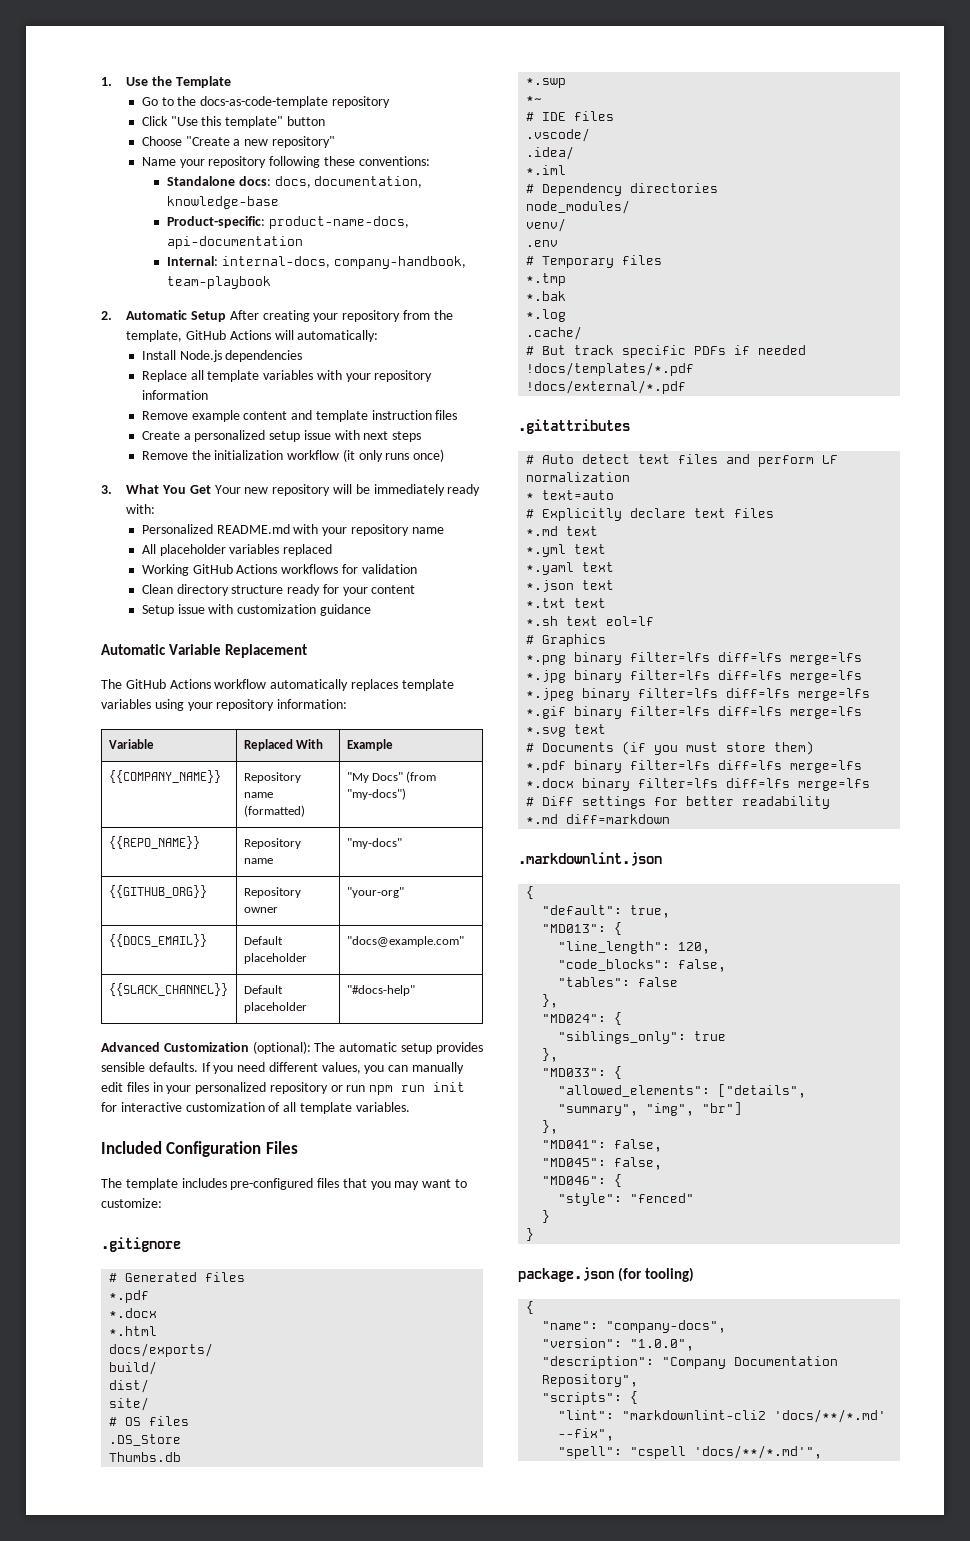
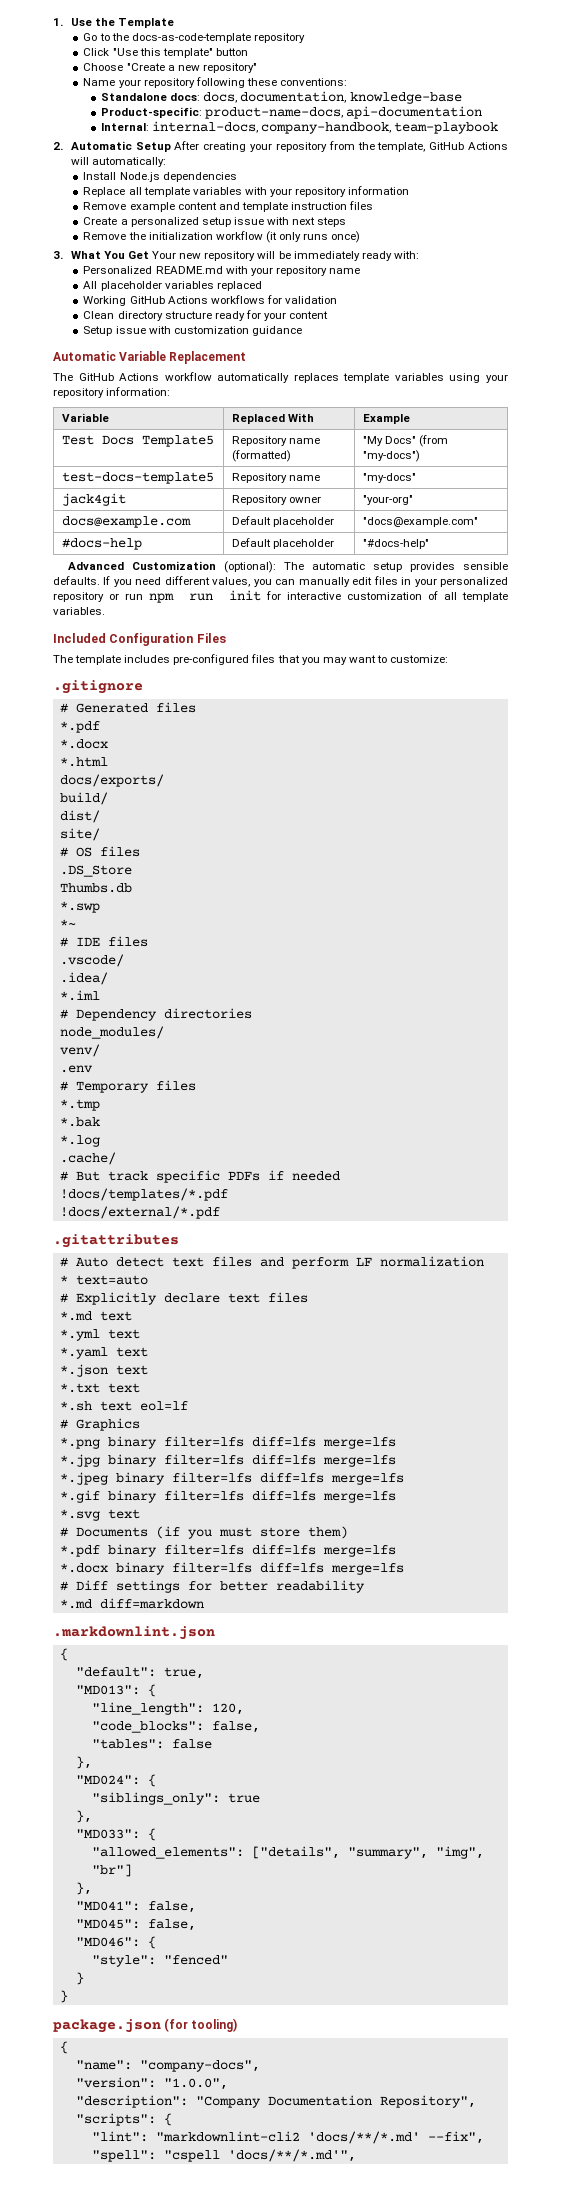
[108,770,221,783] {{COMPANY_NAME}} -> [61,435,214,447] Test Docs Template5
[108,836,200,849] {{REPO_NAME}} -> [61,472,214,484] test-docs-template5
[108,885,207,898] {{GITHUB_ORG}} -> [61,493,126,506] jack4git
[108,934,207,947] {{DOCS_EMAIL}} -> [61,516,191,528] docs@example.com
[108,983,228,996] {{SLACK_CHANNEL}} -> [61,538,142,550] #docs-help

